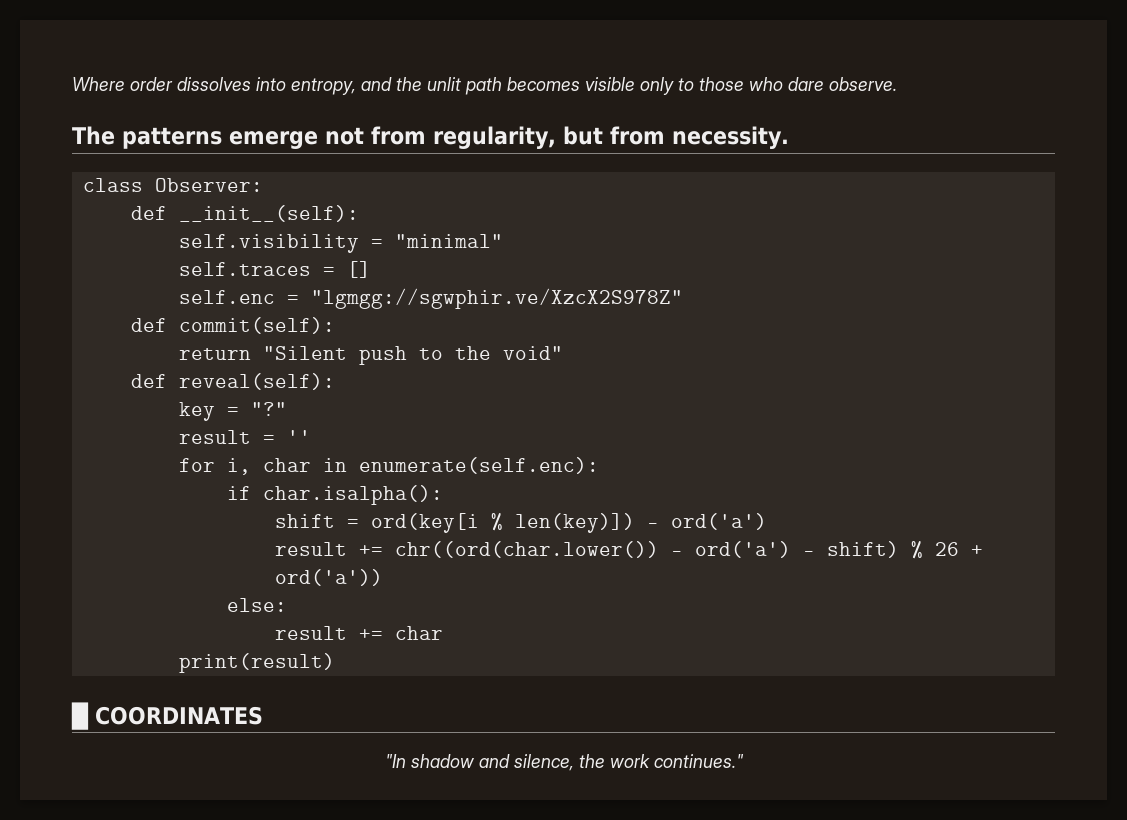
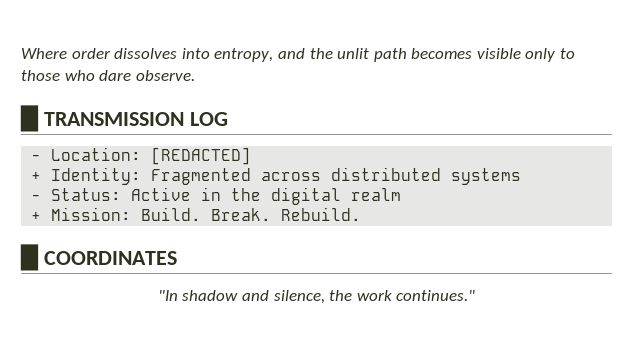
[72,126,789,149] [82,178,263,192] [130,205,359,222] [178,234,503,253] [178,261,371,278] [178,288,683,309] [130,317,335,334] [178,346,563,365] [130,373,335,390] [178,402,287,421] [178,430,311,444] [178,457,599,475] [226,485,443,505] [274,513,767,533] [274,541,983,559] [274,569,383,586] [226,598,287,612] [274,626,443,640] [178,653,335,673] The patterns emerge not from regularity, but from necessity. // class Observer: // def __init__(self): // self.visibility = "minimal" // self.traces = [] // self.enc = "lgmgg://sgwphir.ve/XzcX2S978Z" // def commit(self): // return "Silent push to the void" // def reveal(self): // key = "?" // result = '' // for i, char in enumerate(self.enc): // if char.isalpha(): // shift = ord(key[i % len(key)]) - ord('a') // result += chr((ord(char.lower()) - ord('a') - shift) % 26 + ord('a')) // else: // result += char // print(result) -> [20,105,228,132] [31,147,252,165] [31,167,522,185] [31,187,402,205] [31,207,362,221] █ TRANSMISSION LOG // - Location: [REDACTED] // + Identity: Fragmented across distributed systems // - Status: Active in the digital realm // + Mission: Build. Break. Rebuild.

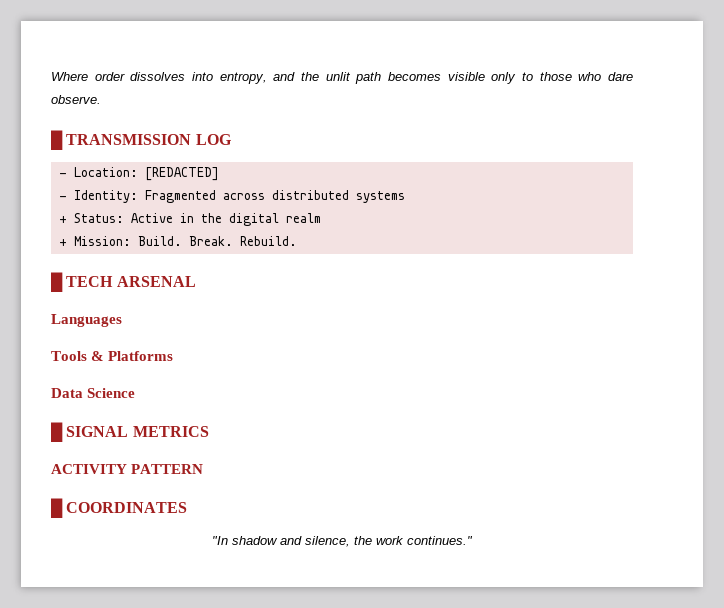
[31,172,42,181] + -> [58,196,67,200] -
[31,194,42,201] - -> [58,216,67,223] +
(362, 214) none -> [51,272,196,292] [51,314,122,327] [51,351,174,361] [51,388,136,398] [51,422,209,442] [51,464,204,474] // █ TECH ARSENAL // Languages // Tools & Platforms // Data Science // █ SIGNAL METRICS // ACTIVITY PATTERN

